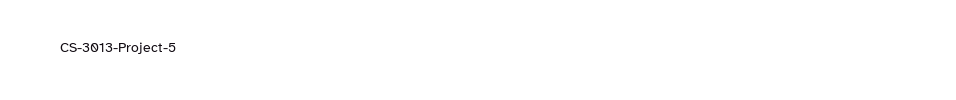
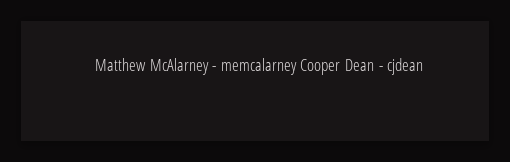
[60,42,176,54] CS-3013-Project-5 -> [95,58,424,75] Matthew McAlarney - memcalarney Cooper Dean - cjdean

